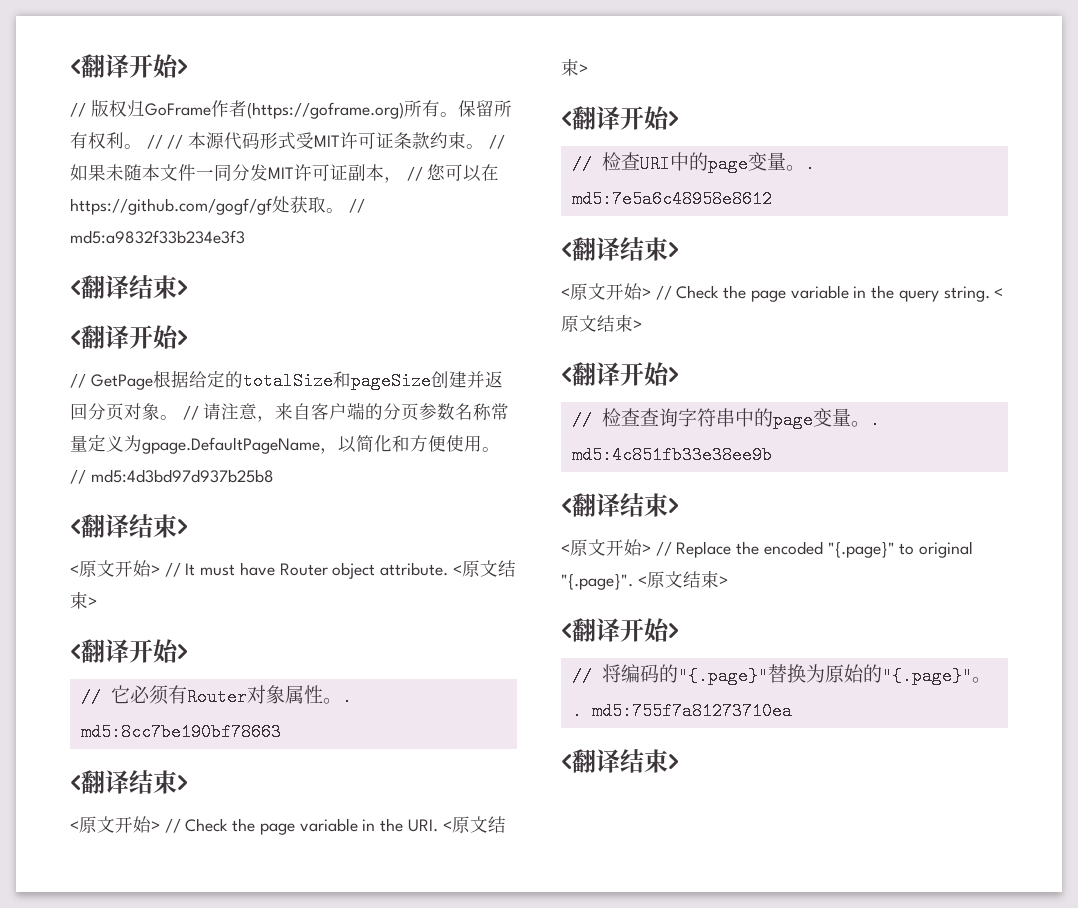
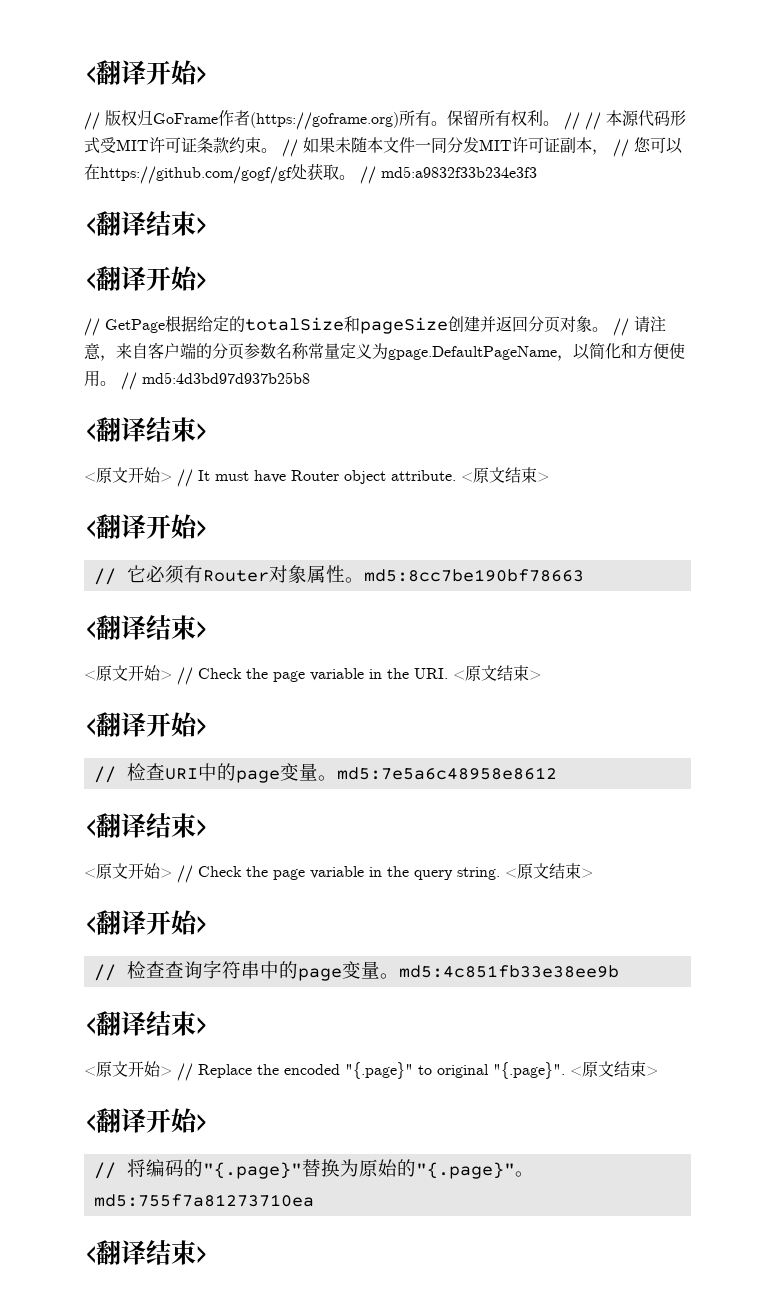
[341,688,352,706] . -> (364, 580) none
[804,155,815,173] . -> (337, 778) none
[869,411,880,429] . -> (399, 976) none
[571,702,582,720] . -> (534, 1174) none

